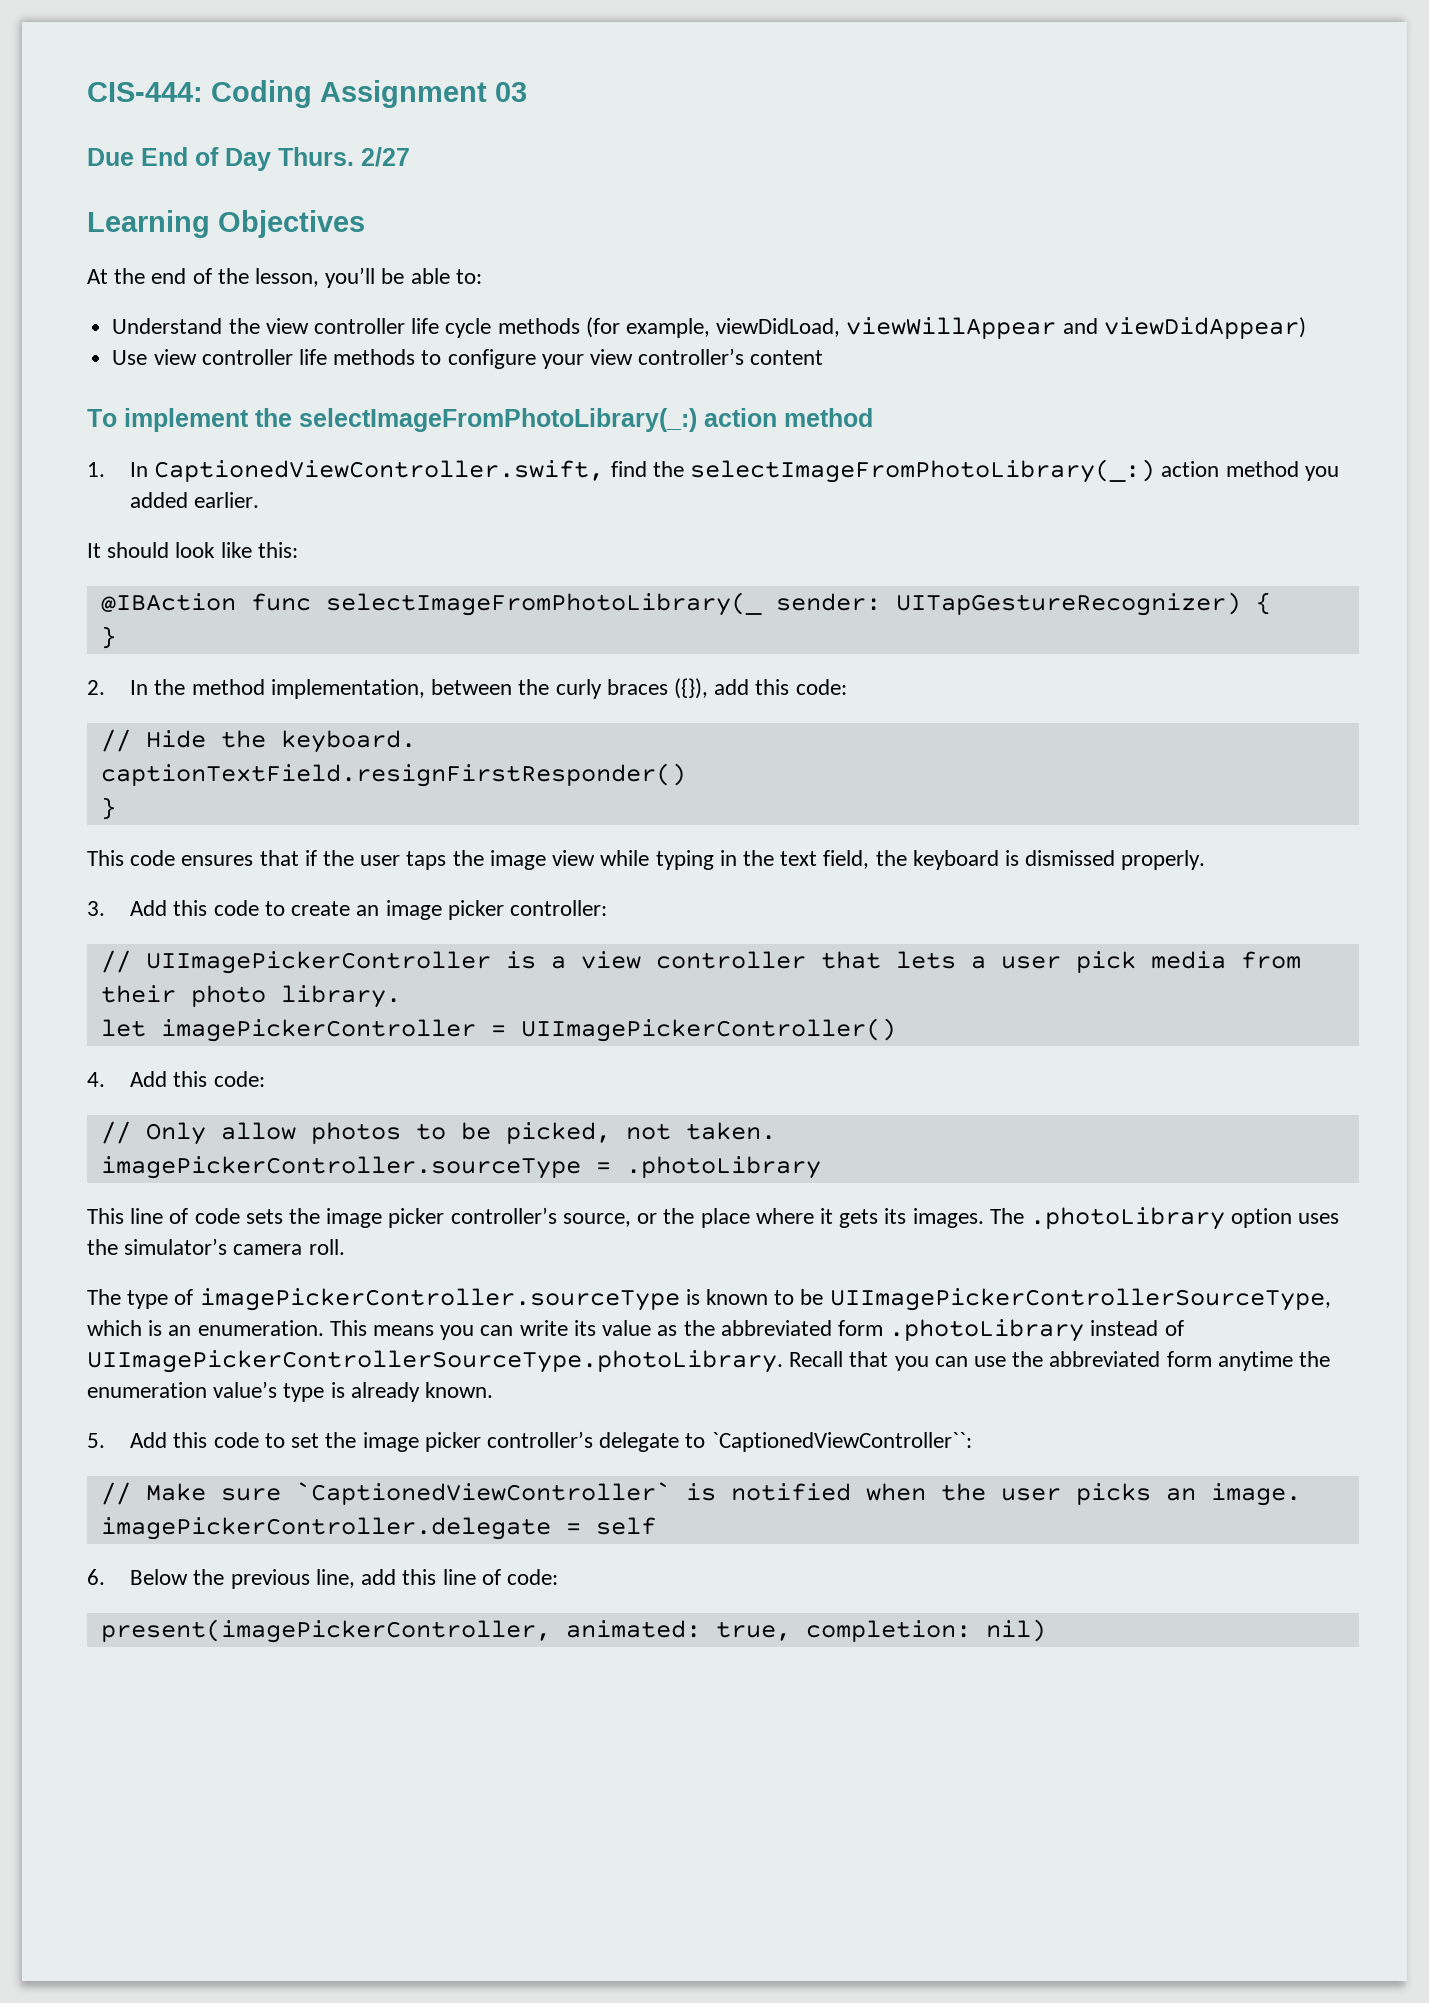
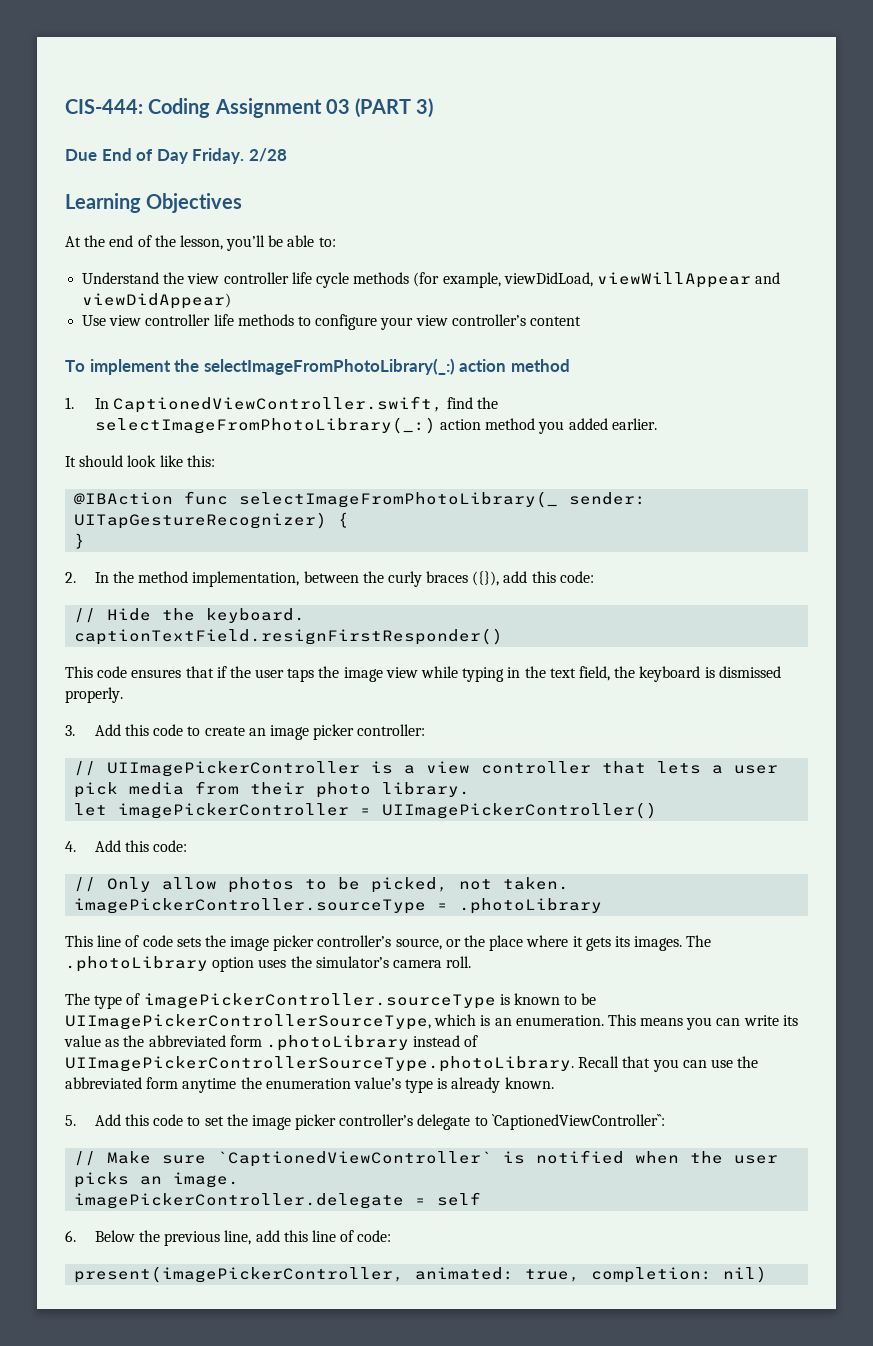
(527, 92) none -> [355,98,434,118] (PART 3)
[278,147,410,167] Thurs. 2/27 -> [192,148,287,164] Friday. 2/28
[100,797,116,820] // } -> (504, 636) none

